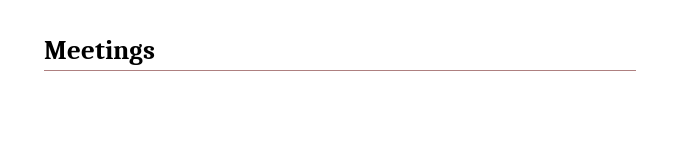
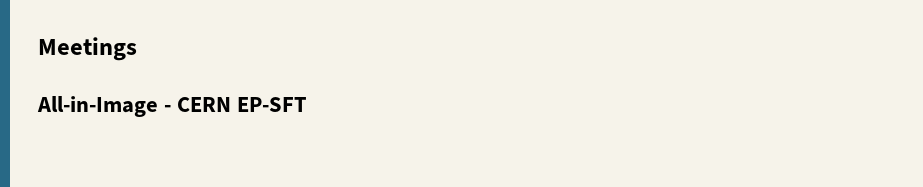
(155, 52) none -> [37,96,308,117] // All-in-Image - CERN EP-SFT

